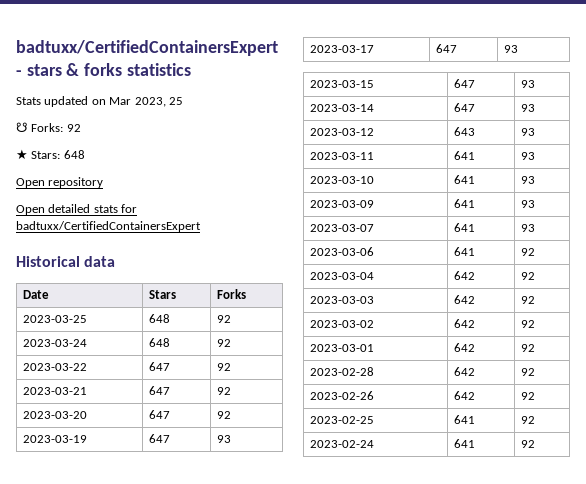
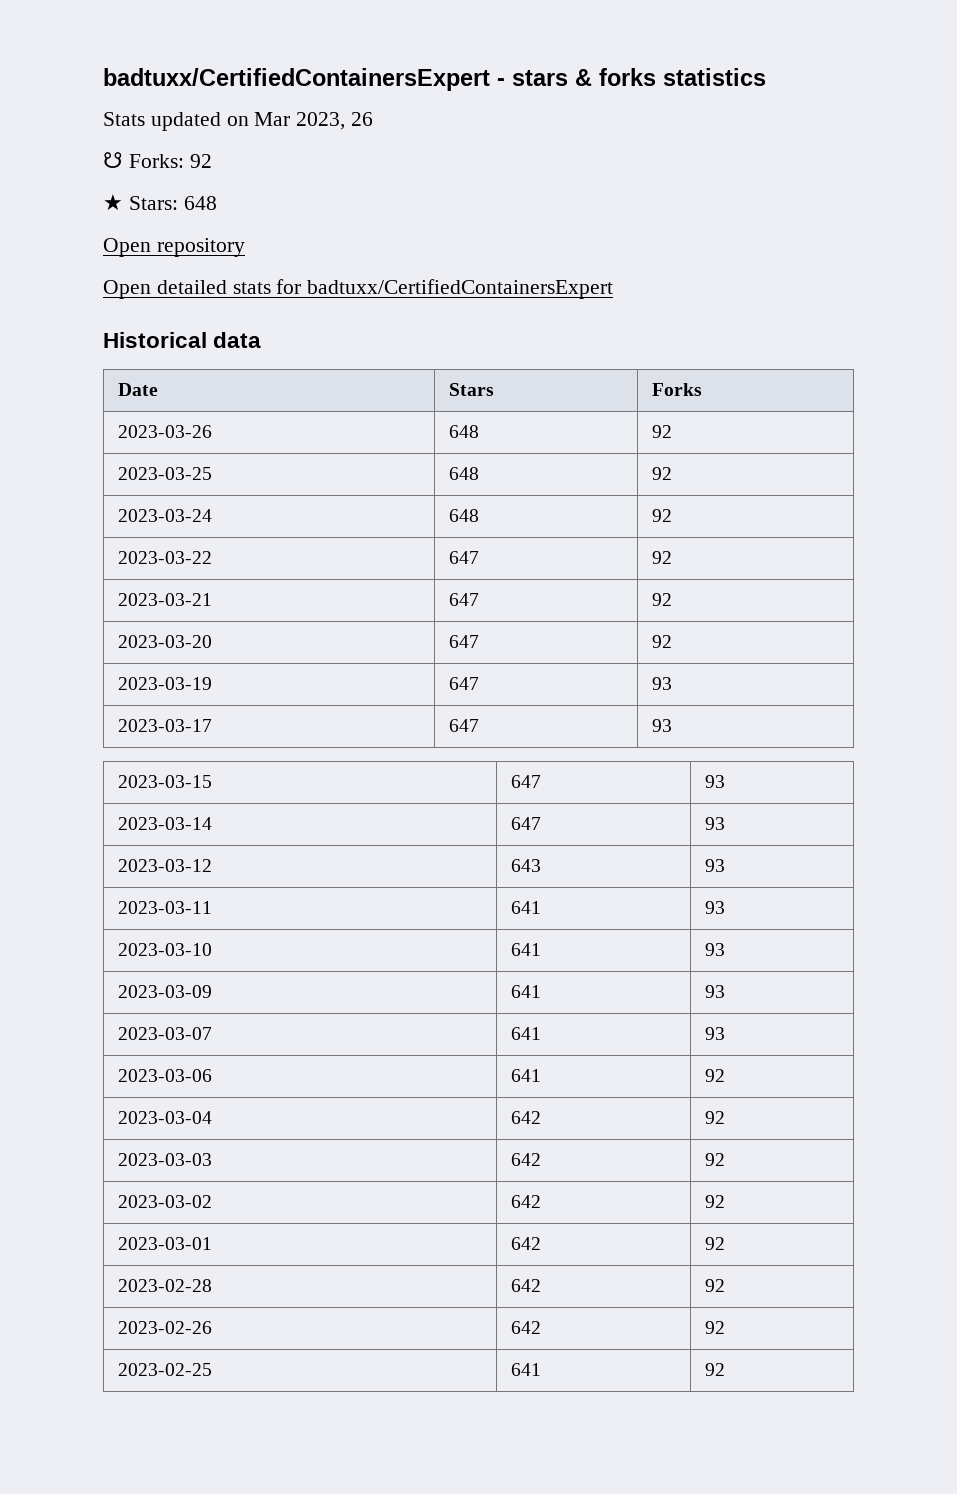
[168,97,183,105] 25 -> [351,112,374,126] 26
(247, 294) none -> [118,425,213,438] [449,425,480,438] [652,425,673,438] // 2023-03-26 | 648 | 92
[310,440,375,448] [454,439,476,448] [521,440,536,448] // 2023-02-24 | 641 | 92 -> (726, 1369) none

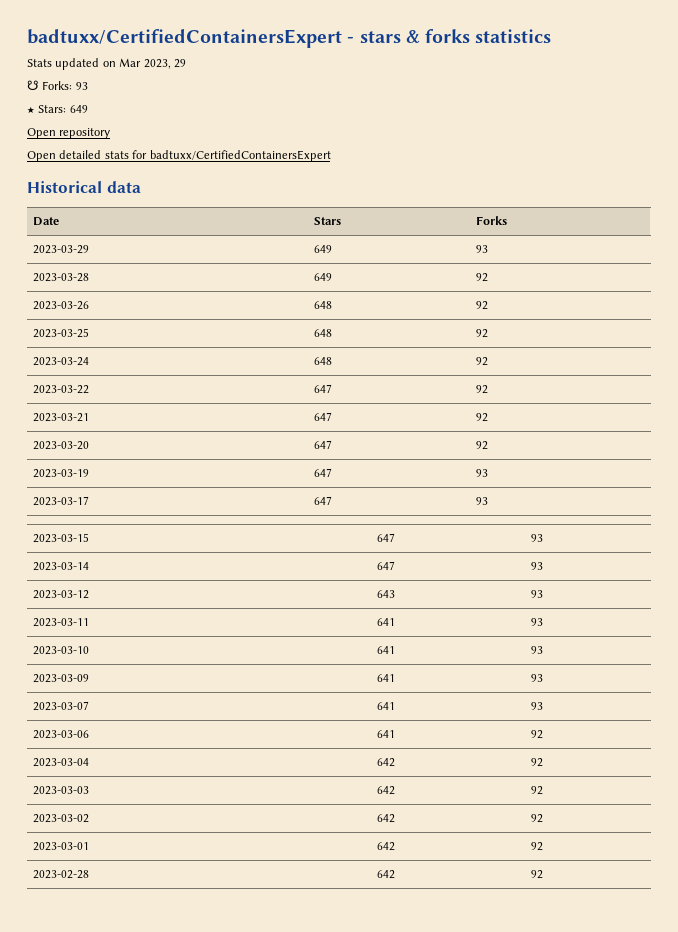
[351,112,374,126] 26 -> [173,59,186,68] 29
[189,154,212,168] 92 -> [75,82,88,90] 93
[183,196,217,210] 648 -> [69,105,88,113] 649
(703, 389) none -> [32,245,89,254] [313,245,332,253] [475,245,488,253] [32,273,89,282] [313,273,332,281] [475,273,488,282] // 2023-03-29 | 649 | 93 // 2023-03-28 | 649 | 92
[118,1321,213,1334] [511,1321,542,1334] [705,1321,726,1334] [118,1363,213,1376] [511,1363,542,1376] [705,1363,726,1376] // 2023-02-26 | 642 | 92 // 2023-02-25 | 641 | 92 -> (543, 874) none

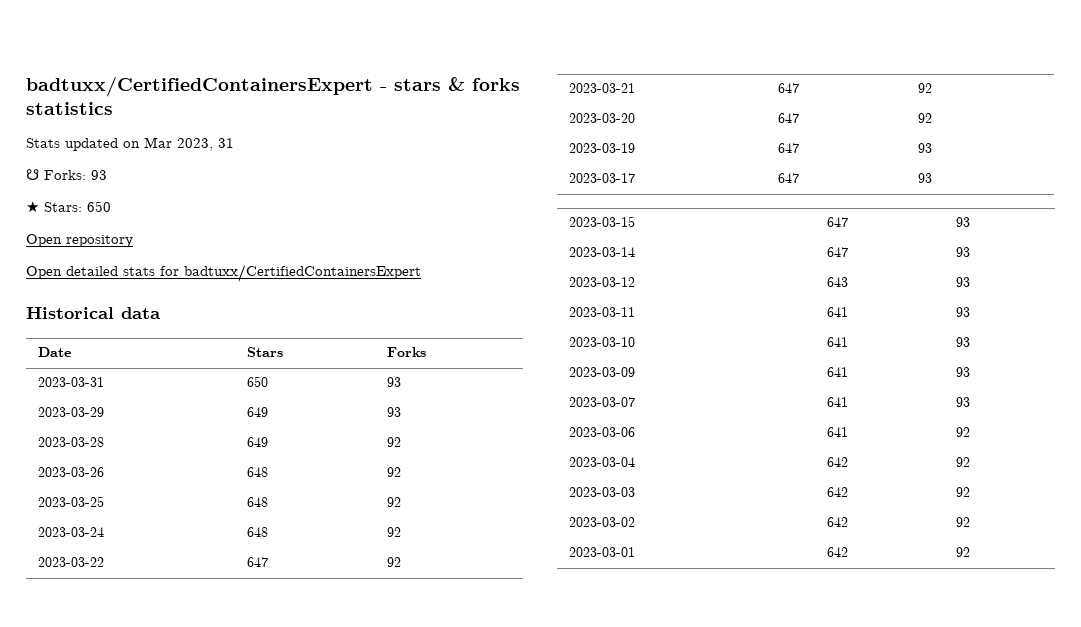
[173,59,186,68] 29 -> [218,138,234,148] 31
[69,105,88,113] 649 -> [87,201,111,212] 650
(507, 220) none -> [37,377,104,387] [246,376,268,387] [386,377,401,387] // 2023-03-31 | 650 | 93
[32,870,89,879] [376,870,395,879] [530,870,543,879] // 2023-02-28 | 642 | 92 -> (970, 552) none

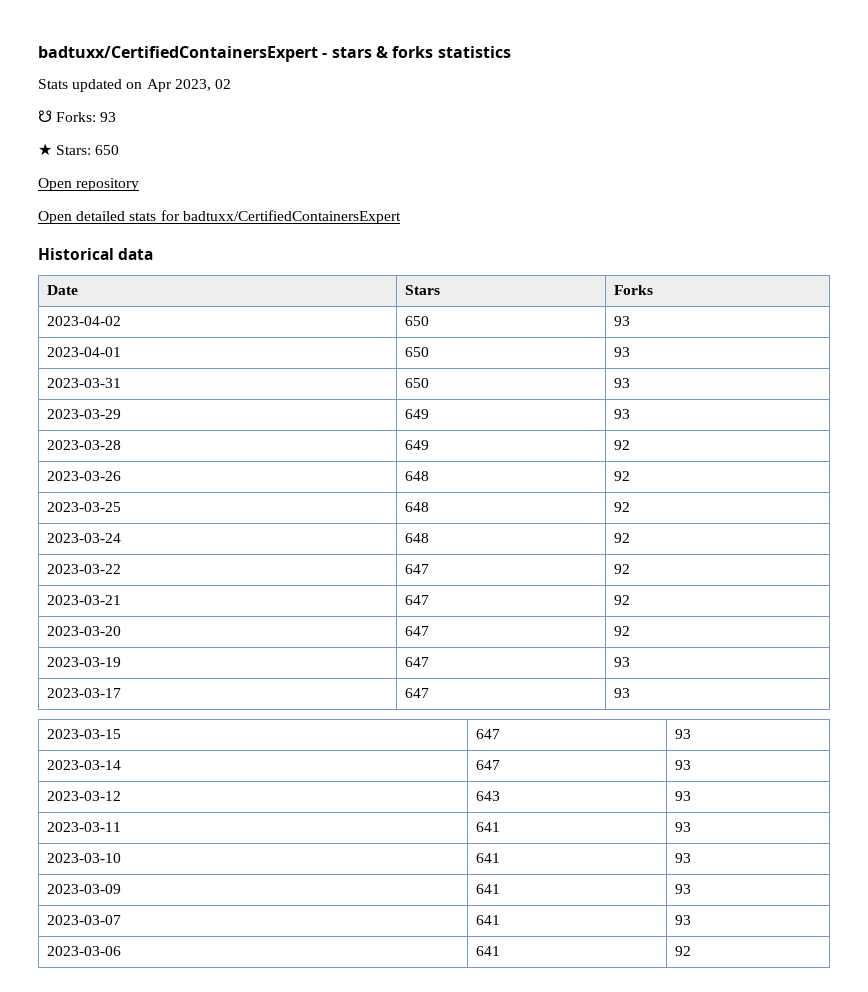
[144,137,234,151] Mar 2023, 31 -> [146,79,231,92] Apr 2023, 02
(426, 352) none -> [47,316,122,326] [405,316,430,326] [614,316,631,326] [47,347,122,357] [405,347,430,357] [614,347,631,357] // 2023-04-02 | 650 | 93 // 2023-04-01 | 650 | 93
[568,457,635,467] [826,457,848,467] [955,457,970,467] [568,487,635,497] [826,487,848,497] [955,487,970,497] [568,517,635,527] [826,517,848,527] [955,517,970,527] [568,547,635,557] [826,547,848,557] [955,547,970,557] // 2023-03-04 | 642 | 92 // 2023-03-03 | 642 | 92 // 2023-03-02 | 642 | 92 // 2023-03-01 | 642 | 92 -> (692, 951) none

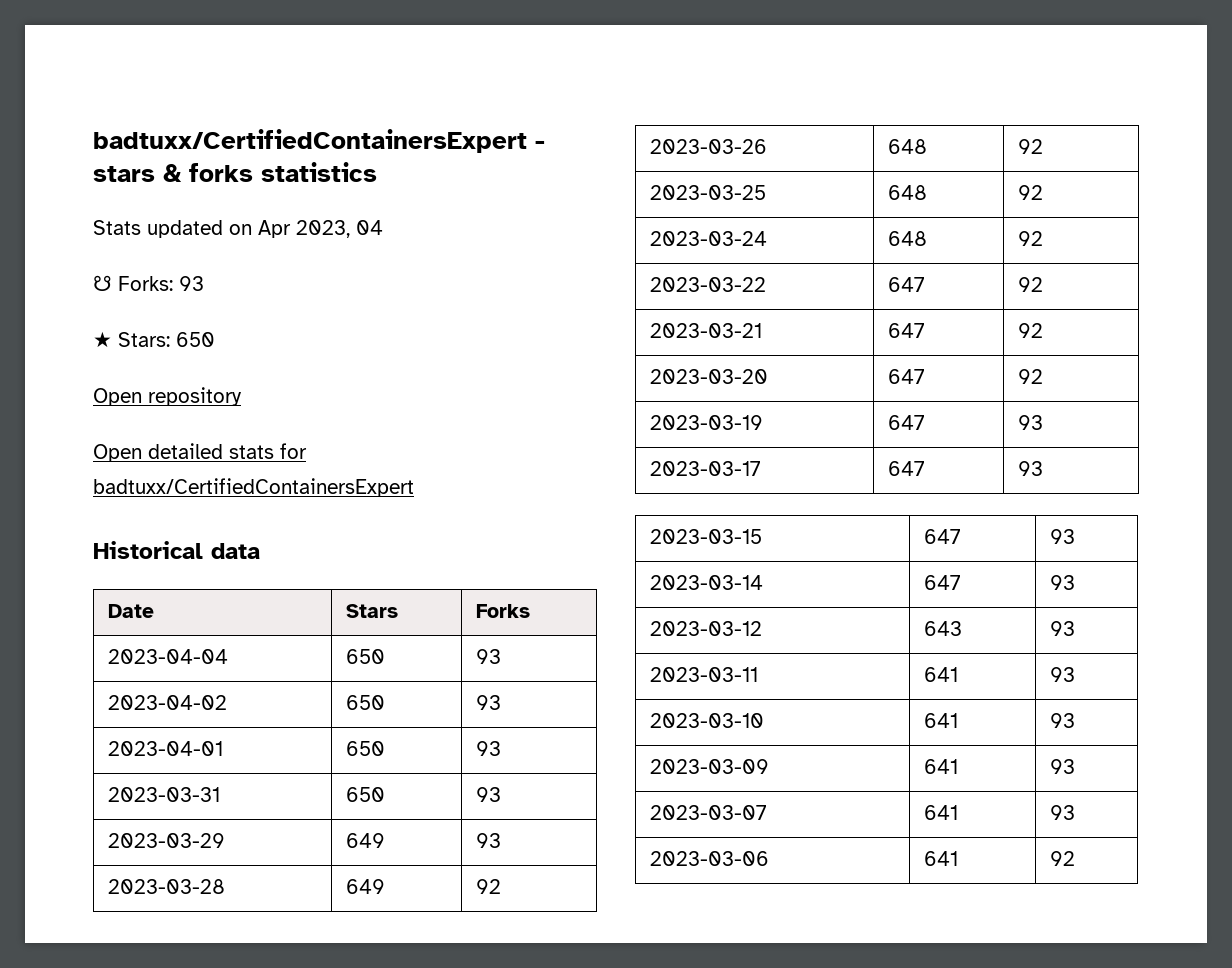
[214,79,231,89] 02 -> [356,220,383,235] 04
(654, 290) none -> [108,649,229,664] [346,649,386,664] [476,649,502,664] // 2023-04-04 | 650 | 93

